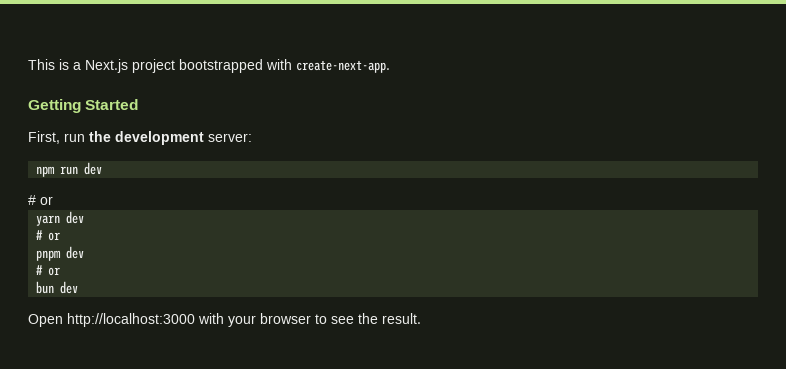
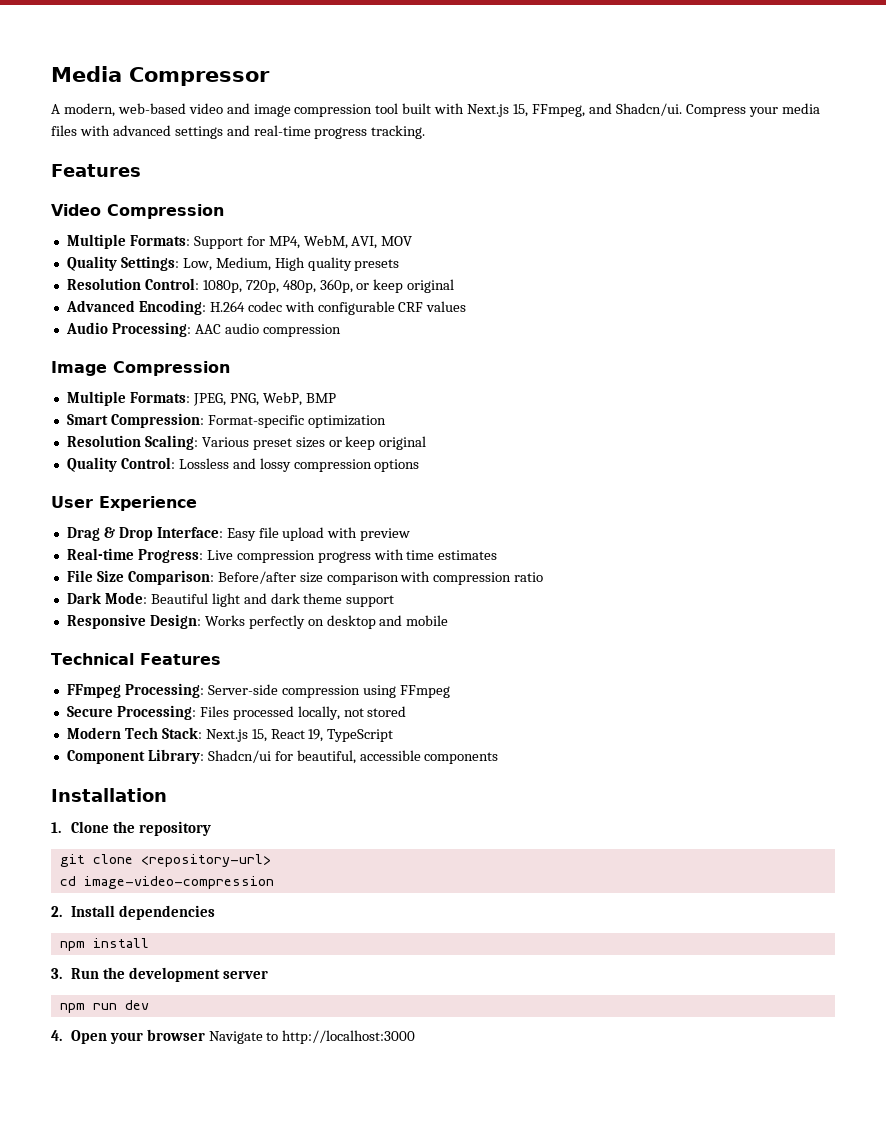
[28,59,390,73] [28,99,139,113] [28,131,85,144] This is a Next.js project bootstrapped with create-next-app. // Getting Started // First, run -> [51,66,270,86] [51,103,820,117] [51,125,426,139] [51,164,141,177] [51,204,224,219] [66,234,413,249] [66,256,400,271] [66,278,455,293] [65,300,467,315] [65,322,341,337] [51,361,230,376] [66,391,336,406] [66,413,386,428] [66,435,427,450] [66,457,420,472] [51,496,197,511] [66,527,411,541] [66,548,498,563] [66,570,544,585] [66,592,395,607] [66,614,449,629] [51,653,221,665] [66,683,450,698] [66,705,407,720] [66,727,394,742] [66,749,499,764] [51,788,167,802] [51,821,211,836] [59,854,271,867] [59,876,274,889] [51,905,215,920] [59,938,149,951] [51,968,99,979] Media Compressor // A modern, web-based video and image compression tool built with Next.js 15, FFmpeg, and Shadcn/ui. Compress your media files with advanced settings and real-time progress tracking. // Features // Video Compression // Multiple Formats: Support for MP4, WebM, AVI, MOV // Quality Settings: Low, Medium, High quality presets // Resolution Control: 1080p, 720p, 480p, 360p, or keep original // Advanced Encoding: H.264 codec with configurable CRF values // Audio Processing: AAC audio compression // Image Compression // Multiple Formats: JPEG, PNG, WebP, BMP // Smart Compression: Format-specific optimization // Resolution Scaling: Various preset sizes or keep original // Quality Control: Lossless and lossy compression options // User Experience // Drag & Drop Interface: Easy file upload with preview // Real-time Progress: Live compression progress with time estimates // File Size Comparison: Before/after size comparison with compression ratio // Dark Mode: Beautiful light and dark theme support // Responsive Design: Works perfectly on desktop and mobile // Technical Features // FFmpeg Processing: Server-side compression using FFmpeg // Secure Processing: Files processed locally, not stored // Modern Tech Stack: Next.js 15, React 19, TypeScript // Component Library: Shadcn/ui for beautiful, accessible components // Installation // 1. Clone the repository // git clone <repository-url> // cd image-video-compression // 2. Install dependencies // npm install // 3. Run
[208,133,252,142] server: -> [222,970,268,979] server
[28,195,53,205] [36,211,85,226] [36,230,61,241] [36,246,85,261] [36,265,61,276] [36,281,79,294] [28,313,421,327] # or // yarn dev // # or // pnpm dev // # or // bun dev // Open http://localhost:3000 with your browser to see the result. -> [51,1029,416,1044] 4. Open your browser Navigate to http://localhost:3000

